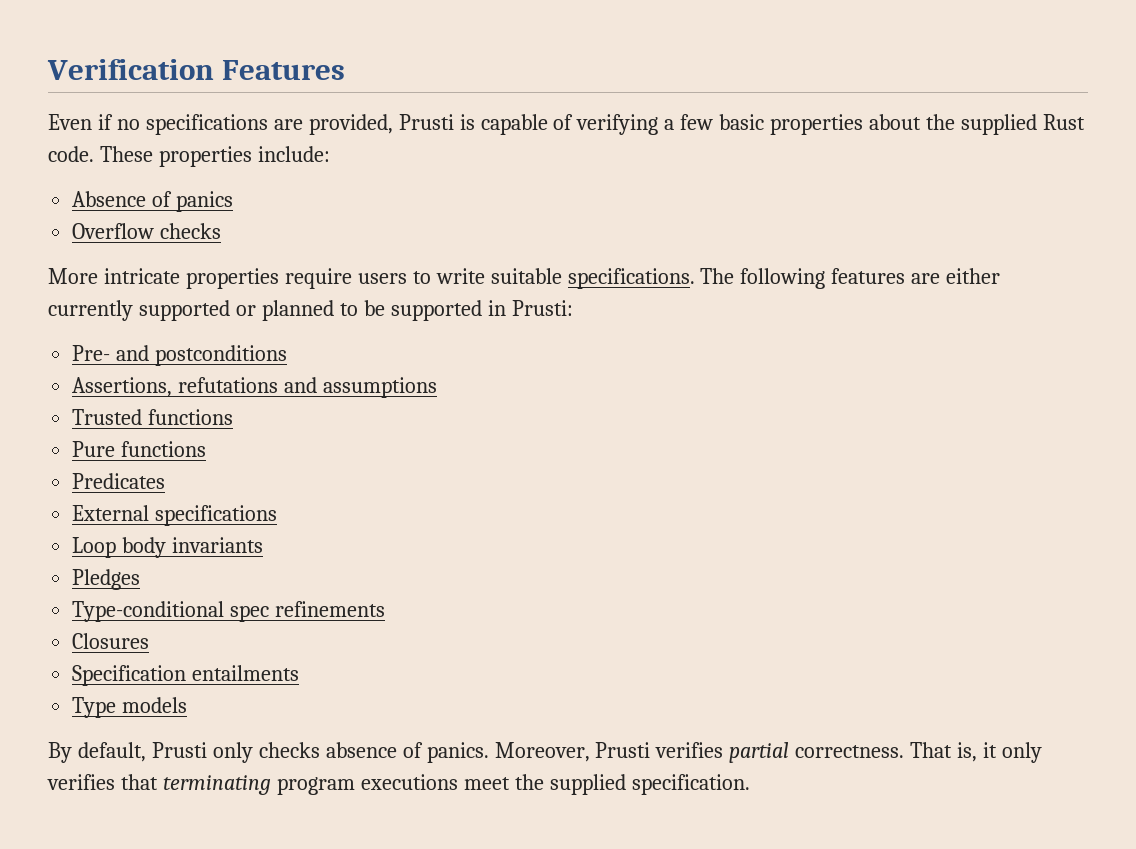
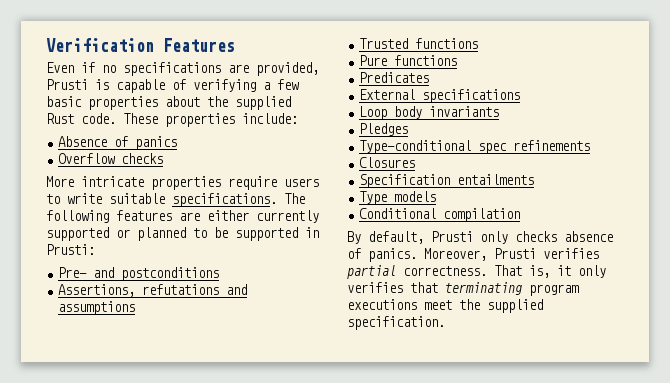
(188, 705) none -> [359,208,521,222] // Conditional compilation

